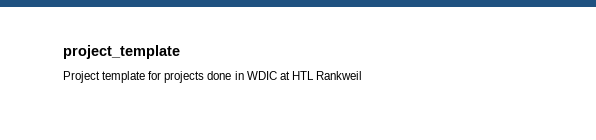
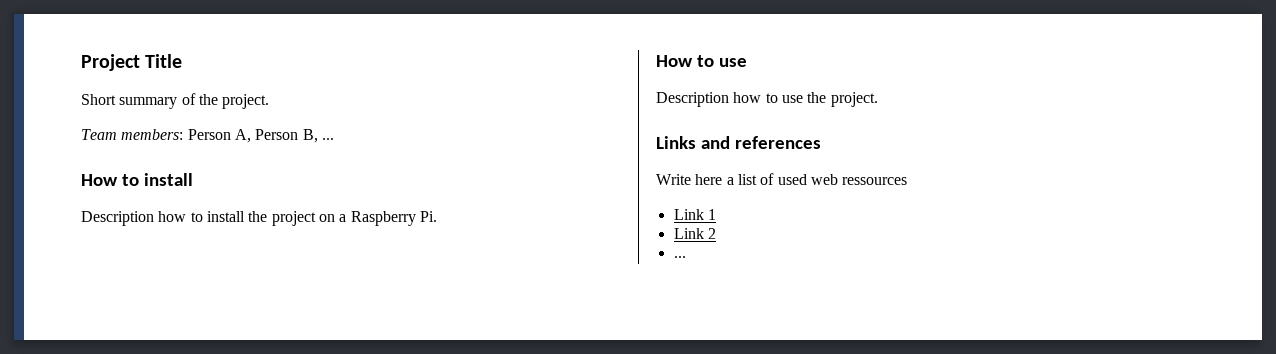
[63,45,180,59] [63,71,362,83] project_template // Project template for projects done in WDIC at HTL Rankweil -> [81,54,183,71] [81,93,270,109] [81,129,334,143] [81,173,193,186] [81,211,437,226] [656,55,747,67] [656,92,878,107] [656,136,821,149] [656,173,908,185] [673,209,716,220] [673,228,716,239] [673,256,686,258] Project Title // Short summary of the project. // Team members: Person A, Person B, ... // How to install // Description how to install the project on a Raspberry Pi. // How to use // Description how to use the project. // Links and references // Write here a list of used web ressources // Link 1 // Link 2 // ...

